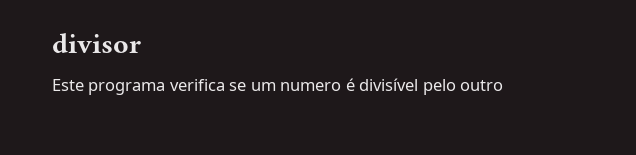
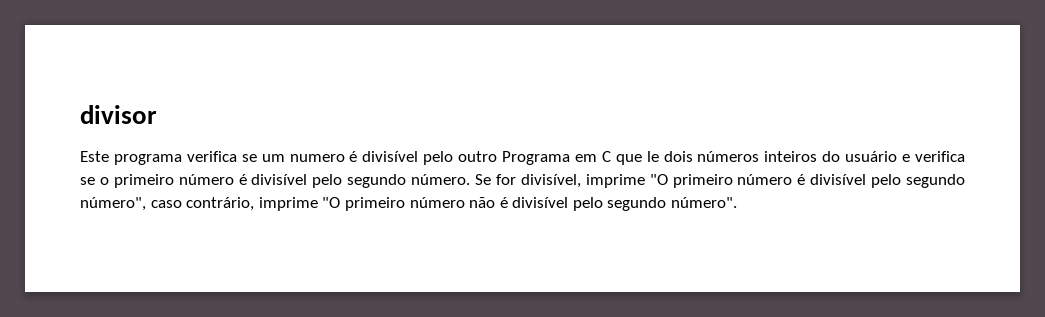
(504, 85) none -> [502,151,966,165] [80,174,966,188] [80,197,738,211] Programa em C que le dois números inteiros do usuário e verifica se o primeiro número é divisível pelo segundo número. Se for divisível, imprime "O primeiro número é divisível pelo segundo número", caso contrário, imprime "O primeiro número não é divisível pelo segundo número".

